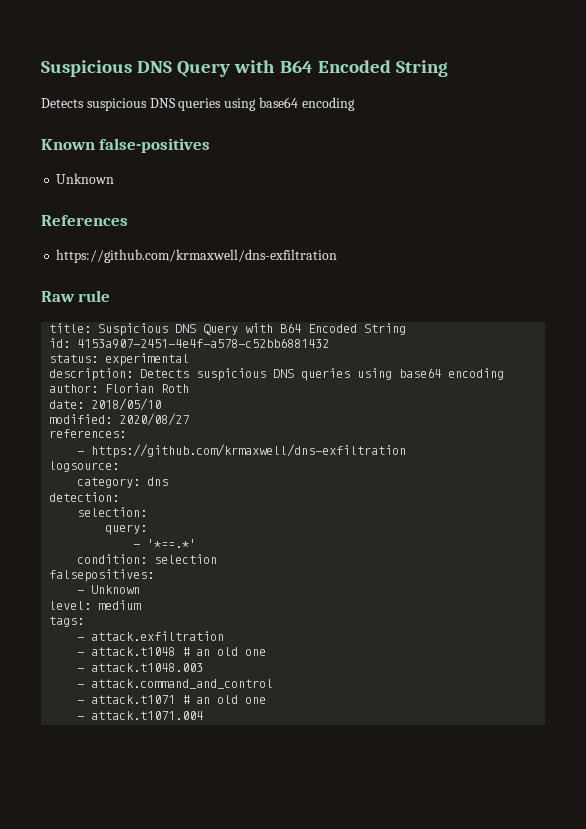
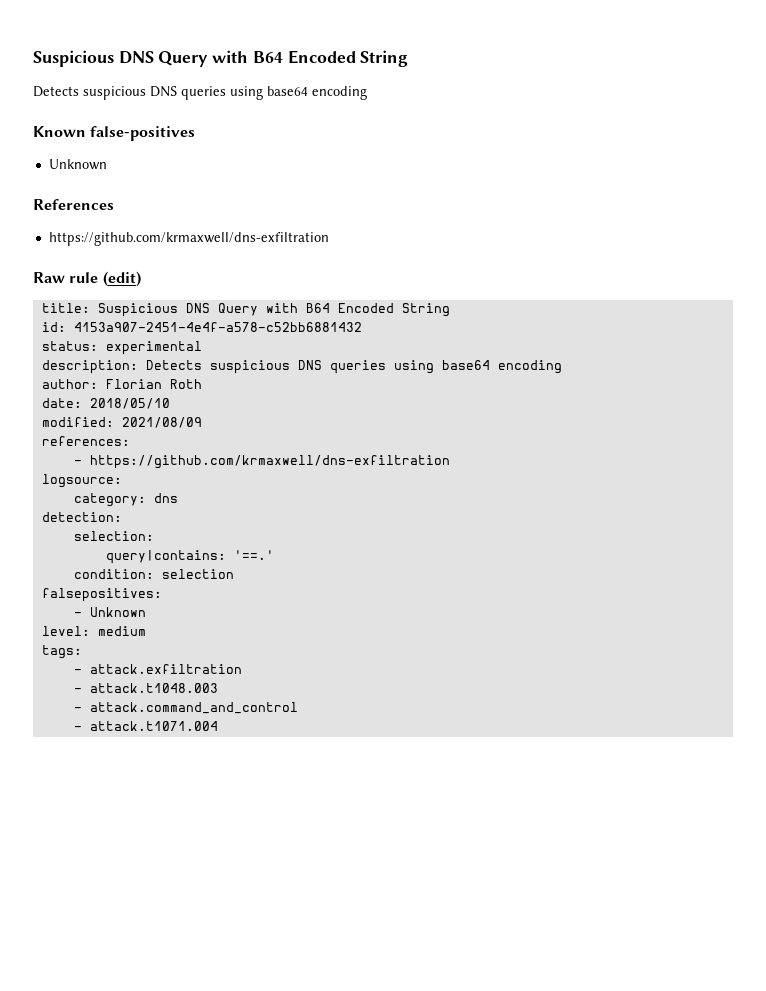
(111, 296) none -> [102,271,141,287] (edit)
[119,413,190,426] 2020/08/27 -> [121,417,202,428] 2021/08/09
[105,524,148,535] [133,539,197,548] query: // - '*==.*' -> [105,550,274,564] query|contains: '==.'
[91,647,267,656] [77,663,204,672] [77,679,274,689] [77,695,267,704] attack.t1048 # an old one // - attack.t1048.003 // - attack.command_and_control // - attack.t1071 # an old one -> [89,683,218,693] [73,702,298,714] attack.t1048.003 // - attack.command_and_control

